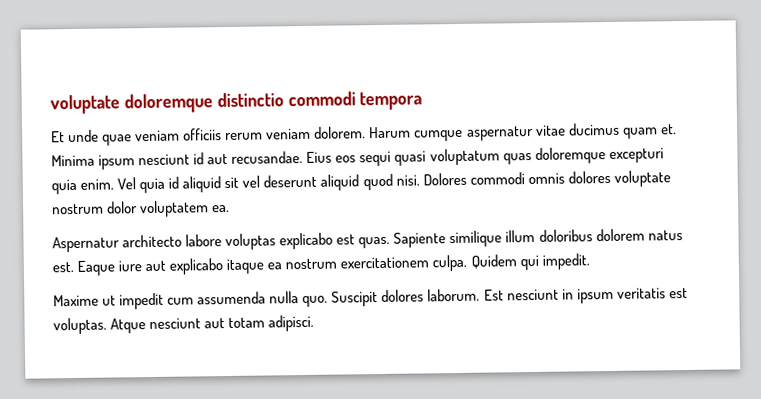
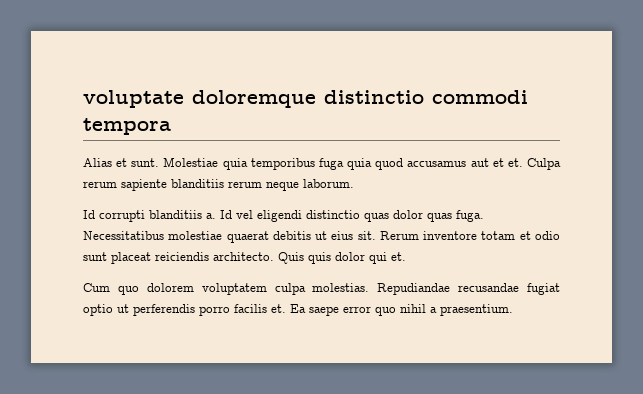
[51,122,677,146] [51,147,664,170] [51,170,671,195] [52,200,231,218] [52,228,683,253] [52,253,590,276] [53,287,688,310] [53,314,315,335] Et unde quae veniam officiis rerum veniam dolorem. Harum cumque aspernatur vitae ducimus quam et. Minima ipsum nesciunt id aut recusandae. Eius eos sequi quasi voluptatum quas doloremque excepturi quia enim. Vel quia id aliquid sit vel deserunt aliquid quod nisi. Dolores commodi omnis dolores voluptate nostrum dolor voluptatem ea. // Aspernatur architecto labore voluptas explicabo est quas. Sapiente similique illum doloribus dolorem natus est. Eaque iure aut explicabo itaque ea nostrum exercitationem culpa. Quidem qui impedit. // Maxime ut impedit cum assumenda nulla quo. Suscipit dolores laborum. Est nesciunt in ipsum veritatis est voluptas. Atque nesciunt aut totam adipisci. -> [83,157,561,170] [83,179,354,191] [83,210,484,222] [83,231,560,243] [83,252,406,264] [83,283,560,295] [83,304,513,316] Alias et sunt. Molestiae quia temporibus fuga quia quod accusamus aut et et. Culpa rerum sapiente blanditiis rerum neque laborum. // Id corrupti blanditiis a. Id vel eligendi distinctio quas dolor quas fuga. Necessitatibus molestiae quaerat debitis ut eius sit. Rerum inventore totam et odio sunt placeat reiciendis architecto. Quis quis dolor qui et. // Cum quo dolorem voluptatem culpa molestias. Repudiandae recusandae fugiat optio ut perferendis porro facilis et. Ea saepe error quo nihil a praesentium.

